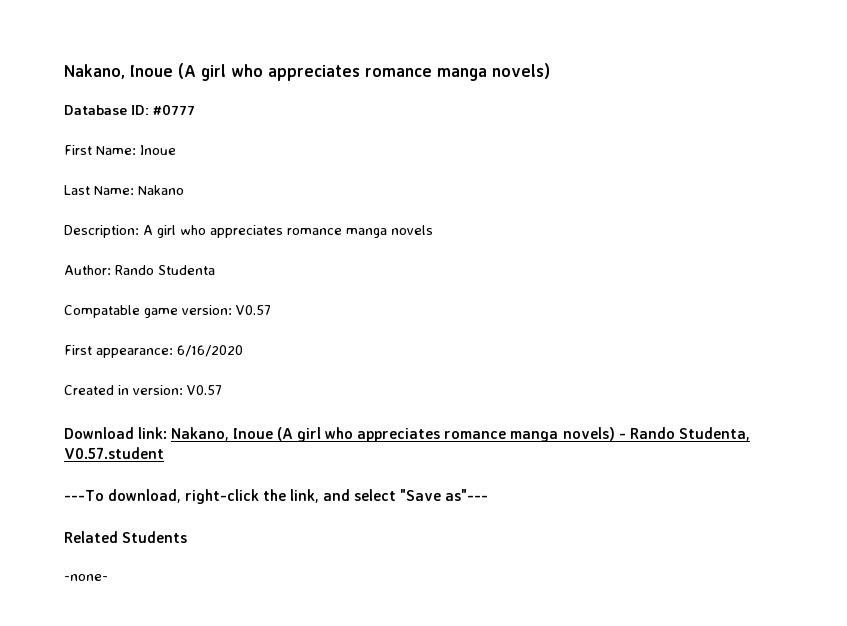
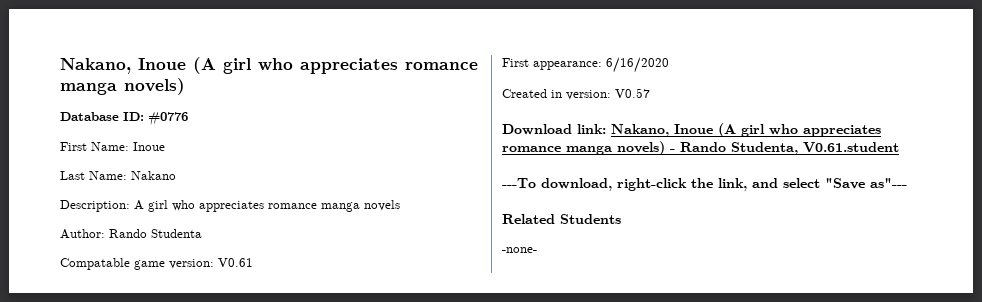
[153,104,195,115] #0777 -> [148,112,188,126] #0776
[236,305,271,315] V0.57 -> [218,258,253,267] V0.61
[64,447,164,459] V0.57.student -> [803,142,899,153] V0.61.student

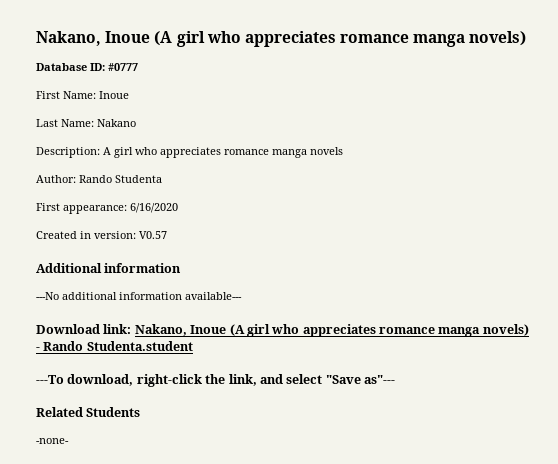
[148,112,188,126] #0776 -> [108,63,138,71] #0777
[60,258,253,270] // Compatable game version: V0.61 -> (162, 179) none
(650, 93) none -> [36,263,182,273] [36,292,242,300] // Additional information // ---No additional information available---
[731,142,899,155] Studenta, V0.61.student -> [86,341,193,351] Studenta.student

